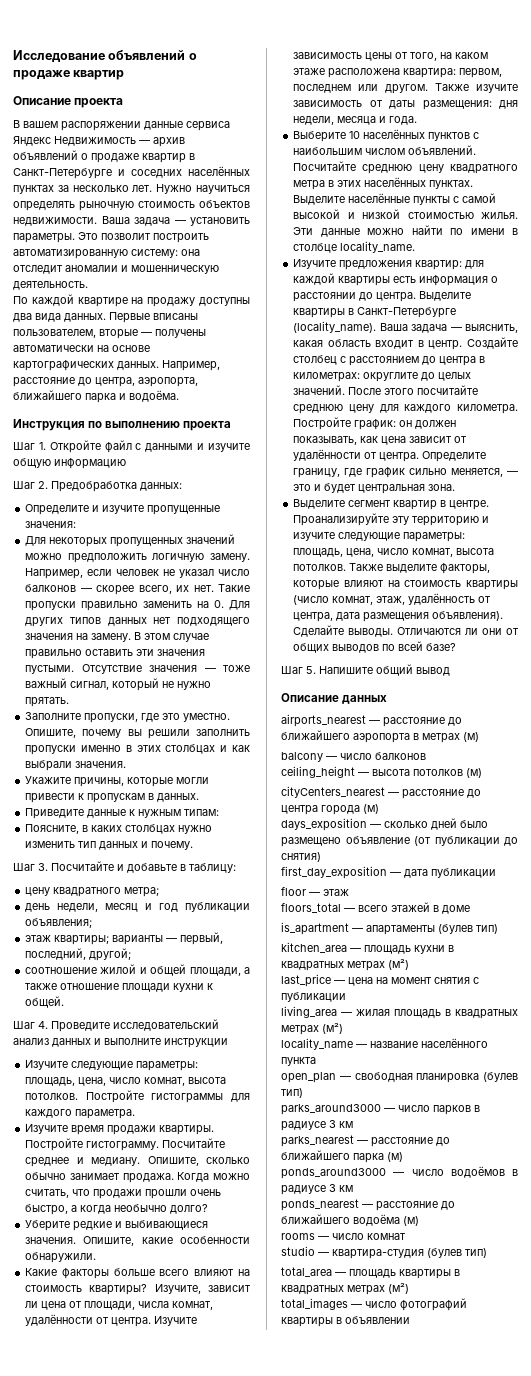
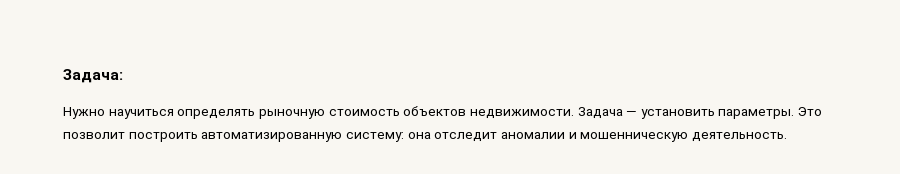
[13,50,197,62] [13,70,125,80] [13,96,124,108] [13,120,230,131] [13,136,185,147] [13,150,195,163] [13,166,250,179] [13,185,153,194] Исследование объявлений о продаже квартир // Описание проекта // В вашем распоряжении данные сервиса Яндекс Недвижимость — архив объявлений о продаже квартир в Санкт-Петербурге и соседних населённых пунктах за несколько лет. -> [63,69,123,83] Задача: //
[101,216,170,226] Ваша задача -> [577,107,623,119] Задача
[13,294,250,307] [13,312,198,323] [13,329,206,339] [13,345,150,352] [13,360,220,371] [13,377,198,387] [13,390,179,403] [13,419,232,431] [13,440,251,453] [13,458,126,469] [13,481,182,492] [25,504,221,515] [25,521,77,528] [25,534,236,547] [25,553,250,563] [25,568,250,579] [25,584,251,595] [25,600,250,611] [25,617,250,627] [25,632,210,642] [25,649,206,659] [25,664,250,674] [25,678,212,691] [25,697,70,707] [25,712,231,723] [25,728,250,739] [25,744,250,755] [25,760,127,771] [25,776,210,787] [25,793,200,803] [25,808,220,819] [25,824,213,834] [25,841,194,850] [13,861,236,873] [25,887,160,897] [25,902,250,912] [25,918,93,928] [25,932,224,945] [25,948,132,961] [25,964,250,976] [25,983,214,992] [25,996,65,1008] [13,1019,219,1032] [13,1038,228,1048] [25,1060,199,1071] [25,1077,227,1086] [25,1090,250,1103] [25,1109,136,1119] [25,1124,215,1135] [25,1138,226,1151] [25,1156,250,1167] [25,1172,250,1183] [25,1189,222,1199] [25,1204,209,1215] [25,1220,209,1231] [25,1236,251,1246] [25,1252,97,1263] [25,1268,250,1279] [25,1284,251,1295] [25,1301,214,1310] [25,1314,198,1327] [293,52,489,61] [293,68,503,78] [293,83,518,94] [293,100,518,110] [293,116,418,125] [293,129,480,142] [293,145,477,155] [293,161,518,174] [293,177,474,190] [293,193,497,205] [293,209,518,219] [293,225,518,237] [293,241,416,253] [293,259,485,270] [293,273,499,286] [293,291,472,302] [293,307,457,318] [293,321,518,333] [293,337,518,350] [293,355,486,366] [293,372,472,382] [293,385,479,395] [293,404,518,414] [293,417,457,430] [293,436,468,445] [293,449,487,462] [293,467,518,478] [293,483,456,494] [293,499,490,510] [293,513,490,526] [293,532,466,542] [293,548,495,557] [293,563,491,574] [293,580,518,590] [293,593,492,605] [293,611,504,622] [293,625,519,637] [293,641,457,653] [281,664,450,676] [281,693,388,704] [281,714,462,727] [281,730,479,743] [281,752,426,762] [281,766,482,778] [281,786,481,799] [281,804,379,815] [281,818,488,831] [281,836,518,847] [281,852,321,862] [281,866,496,879] [281,887,349,896] [281,902,470,914] [281,922,498,935] [281,942,454,954] [281,959,409,971] [281,974,479,987] [281,992,346,1002] [281,1006,518,1019] [281,1023,343,1035] [281,1038,488,1050] [281,1057,316,1066] [281,1072,518,1083] [281,1088,303,1098] [281,1104,480,1115] [281,1120,353,1131] [281,1135,450,1147] [281,1150,403,1163] [281,1166,518,1179] [281,1184,353,1195] [281,1199,455,1211] [281,1214,419,1226] [281,1233,406,1240] [281,1246,487,1259] [281,1267,460,1279] [281,1283,409,1295] [281,1298,467,1311] [281,1316,410,1327] // По каждой квартире на продажу доступны два вида данных. Первые вписаны пользователем, вторые — получены автоматически на основе картографических данных. Например, расстояние до центра, аэропорта, ближайшего парка и водоёма. // Инструкция по выполнению проекта // Шаг 1. Откройте файл с данными и изучите общую информацию // Шаг 2. Предобработка данных: // Определите и изучите пропущенные значения: // Для некоторых пропущенных значений можно предположить логичную замену. Например, если человек не указал число балконов — скорее всего, их нет. Такие пропуски правильно заменить на 0. Для других типов данных нет подходящего значения на замену. В этом случае правильно оставить эти значения пустыми. Отсутствие значения — тоже важный сигнал, который не нужно прятать. // Заполните пропуски, где это уместно. Опишите, почему вы решили заполнить пропуски именно в этих столбцах и как выбрали значения. // Укажите причины, которые могли привести к пропускам в данных. // Приведите данные к нужным типам: // Поясните, в каких столбцах нужно изменить тип данных и почему. // Шаг 3. Посчитайте и добавьте в таблицу: // цену квадратного метра; // день недели, месяц и год публикации объявления; // этаж квартиры; варианты — первый, последний, другой; // соотношение жилой и общей площади, а также отношение площади кухни к общей. // Шаг 4. Проведите исследовательский анализ данных и выполните инструкции // Изучите следующие параметры: площадь, цена, число комнат, высота потолков. Постройте гистограммы для каждого параметра. // Изучите время продажи квартиры. Постройте гистограмму. Посчитайте среднее и медиану. Опишите, сколько обычно занимает продажа. Когда можно считать, что продажи прошли очень быстро, а когда необычно долго? // Уберите редкие и выбивающиеся значения. Опишите, какие особенности обнаружили. // Какие факторы больше всего влияют на стоимость квартиры? Изучите, зависит ли цена от площади, числа комнат, удалённости от центра. Изучите зависимость цены от того, на каком этаже расположена квартира: первом, последнем или другом. Также изучите зависимость от даты размещения: дня недели, месяца и года. // Выберите 10 населённых пунктов с наибольшим числом объявлений. Посчитайте среднюю цену квадратного метра в этих населённых пунктах. Выделите населённые пункты с самой высокой и низкой стоимостью жилья. Эти данные можно найти по имени в столбце locality_name. // Изучите предложения квартир: для каждой квартиры есть информация о расстоянии до центра. Выделите квартиры в Санкт-Петербурге (locality_name). Ваша задача — выяснить, какая область входит в центр. Создайте столбец с расстоянием до центра в километрах: округлите до целых значений. После этого посчитайте среднюю цену для каждого километра. Постройте график: он должен показывать, как цена зависит от удалённости от центра. Определите границу, где график сильно меняется, — это и будет центральная зона. // Выделите сегмент квартир в центре. Проанализируйте эту территорию и изучите следующие параметры: площадь, цена, число комнат, высота потолков. Также выделите факторы, которые влияют на стоимость квартиры (число комнат, этаж, удалённость от центра, дата размещения объявления). Сделайте выводы. Отличаются ли они от общих выводов по всей базе? // Шаг 5. Напишите общий вывод // Описание данных // airports_nearest — расстояние до ближайшего аэропорта в метрах (м) // balcony — число балконов // ceiling_height — высота потолков (м) // cityCenters_nearest — расстояние до центра города (м) // days_exposition — сколько дней было размещено объявление (от публикации до снятия) // first_day_exposition — дата публикации // floor — этаж // floors_total — всего этажей в доме // is_apartment — апартаменты (булев тип) // kitchen_area — площадь кухни в квадратных метрах (м²) // last_price — цена на момент снятия с публикации // living_area — жилая площадь в квадратных метрах (м²) // locality_name — название населённого пункта // open_plan — свободная планировка (булев тип) // parks_around3000 — число парков в радиусе 3 км // parks_nearest — расстояние до ближайшего парка (м) // ponds_around3000 — число водоёмов в радиусе 3 км // ponds_nearest — расстояние до ближайшего водоёма (м) // rooms — число комнат // studio — квартира-студия (булев тип) // total_area — площадь квартиры в квадратных метрах (м²) // total_images — число фотографий квартиры в объявлении -> (787, 137) none

